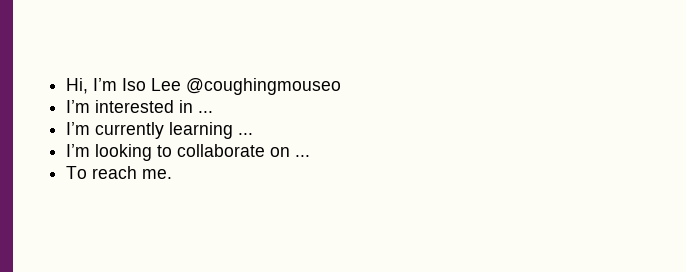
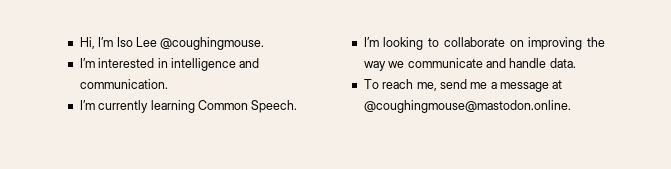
[186,78,342,95] @coughingmouseo -> [160,37,265,50] @coughingmouse.
[198,111,214,113] ... -> [170,58,260,71] [79,79,168,89] intelligence and communication.
[238,133,254,135] ... -> [197,100,298,113] Common Speech.
[295,155,311,157] [66,166,173,179] ... // To reach me. -> [528,37,605,50] [363,58,576,71] [363,79,563,92] [363,100,571,113] improving the way we communicate and handle data. // To reach me, send me a message at @coughingmouse@mastodon.online.

